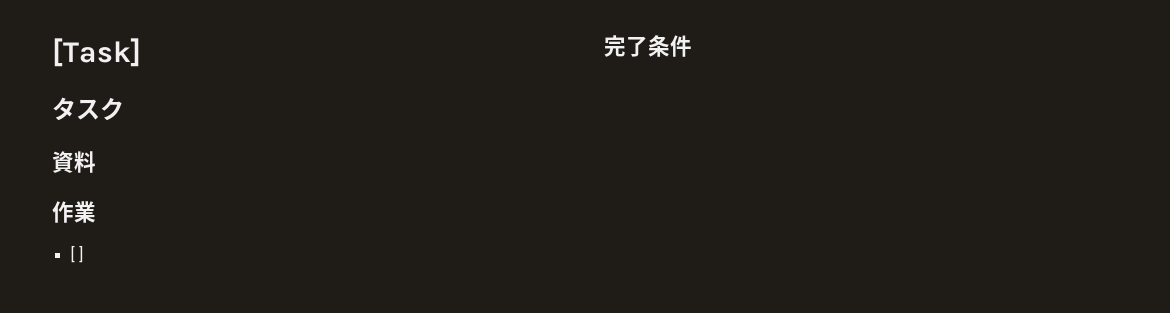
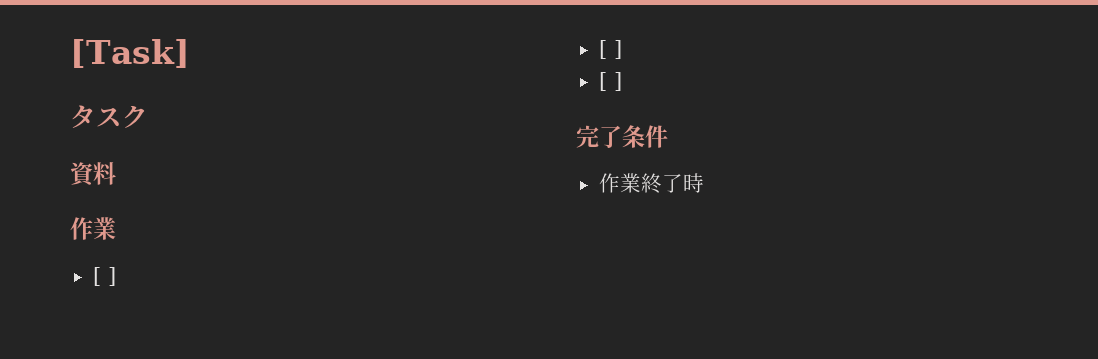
(84, 254) none -> [598,40,622,59] [598,72,622,91] // [ ] // [ ]
(692, 46) none -> [598,173,704,194] // 作業終了時

